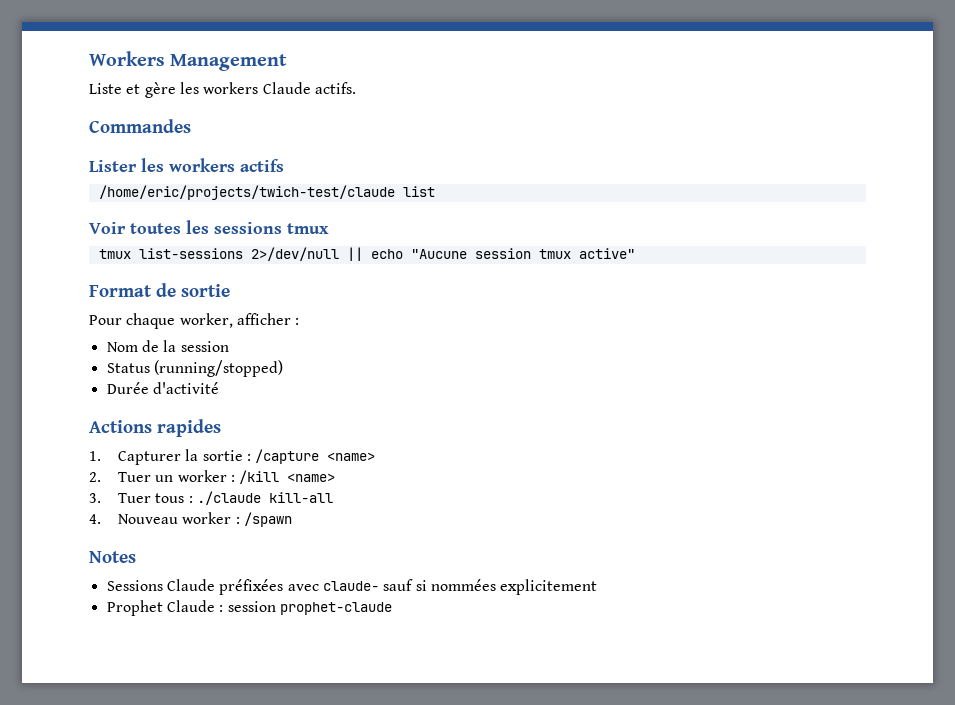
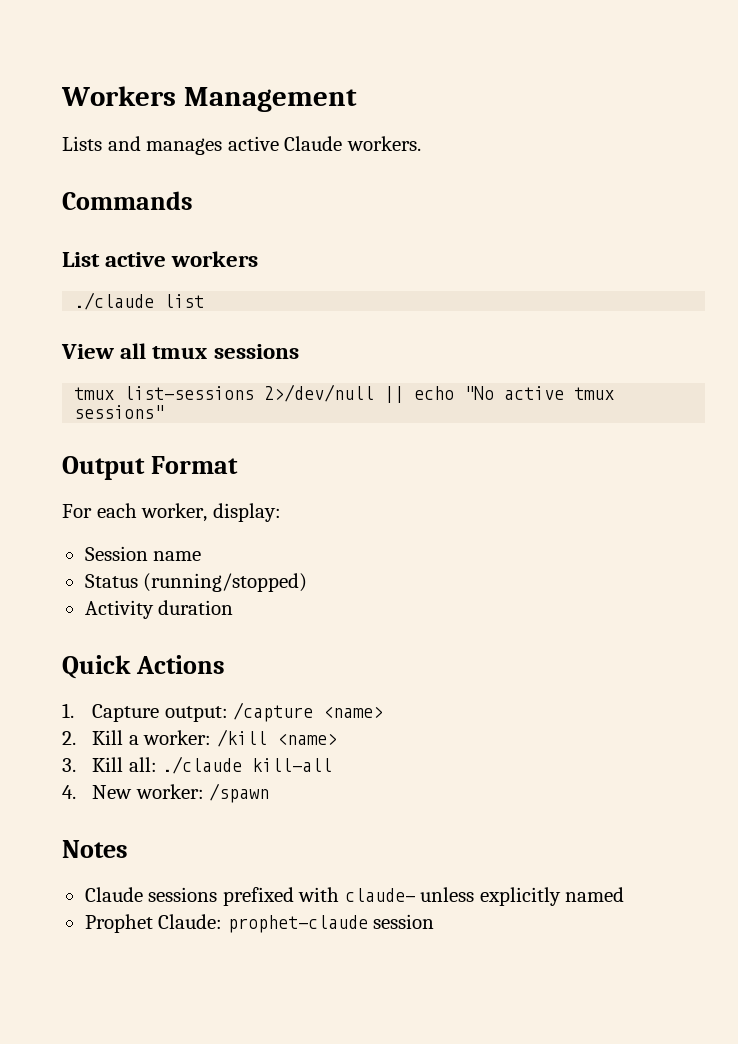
[89,82,356,98] [89,119,191,133] [89,158,284,172] [98,185,435,200] [89,220,329,234] Liste et gère les workers Claude actifs. // Commandes // Lister les workers actifs // /home/eric/projects/twich-test/claude list // Voir toutes les sessions tmux -> [62,136,421,155] [62,191,193,210] [62,251,259,267] [74,292,205,310] [61,343,299,359] Lists and manages active Claude workers. // Commands // List active workers // ./claude list // View all tmux sessions
[410,248,635,259] [89,283,230,297] [89,313,300,329] [106,340,229,352] "Aucune session tmux active" // Format de sortie // Pour chaque worker, afficher : // Nom de la session -> [464,386,615,400] [74,405,165,419] [62,456,238,480] [62,503,281,522] [84,546,202,561] "No active tmux sessions" // Output Format // For each worker, display: // Session name
[106,382,219,394] Durée d'activité // -> [84,600,234,619] [62,655,131,679] Activity duration // Quick
[157,419,221,437] rapides -> (225, 664) none
[117,449,251,465] Capturer la sortie : -> [92,704,228,722] Capture output:
[117,470,235,482] Tuer un worker : -> [92,730,212,745] Kill a worker:
[117,493,193,503] Tuer tous : -> [92,757,157,772] Kill all:
[117,512,240,524] Nouveau worker : -> [92,784,204,799] New worker:
[106,579,598,595] [106,600,392,616] Sessions Claude préfixées avec claude- sauf si nommées explicitement // Prophet Claude : session prophet-claude -> [84,887,625,906] [84,914,435,933] Claude sessions prefixed with claude- unless explicitly named // Prophet Claude: prophet-claude session

